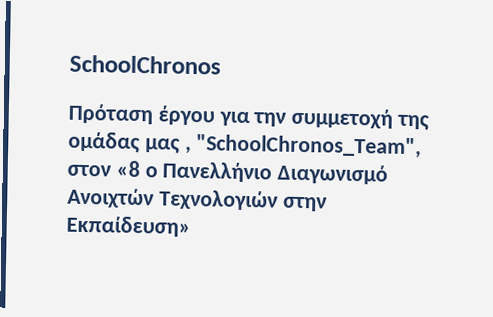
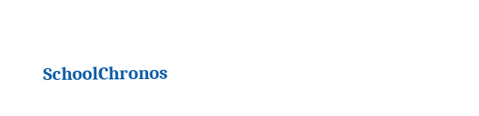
[68,103,430,131] [68,131,423,159] [67,160,389,185] [67,187,328,212] [66,215,191,237] // Πρόταση έργου για την συμμετοχή της ομάδας μας , "SchoolChronos_Team", στον «8 ο Πανελλήνιο Διαγωνισμό Ανοιχτών Τεχνολογιών στην Εκπαίδευση» -> (168, 73) none

